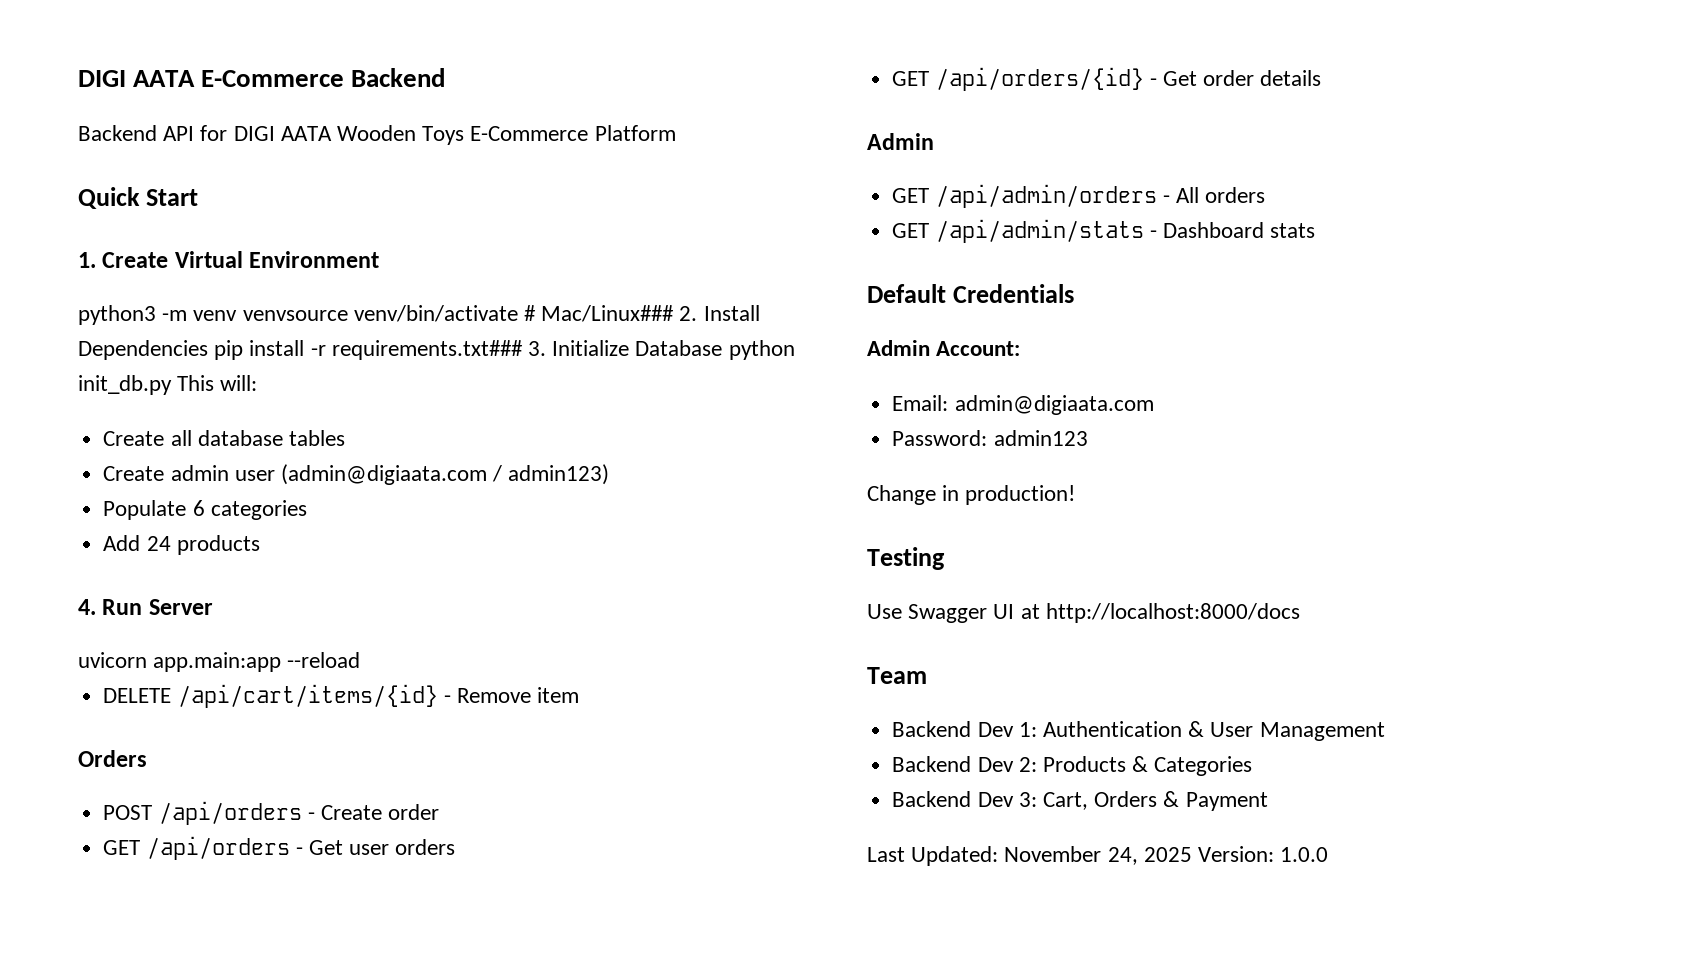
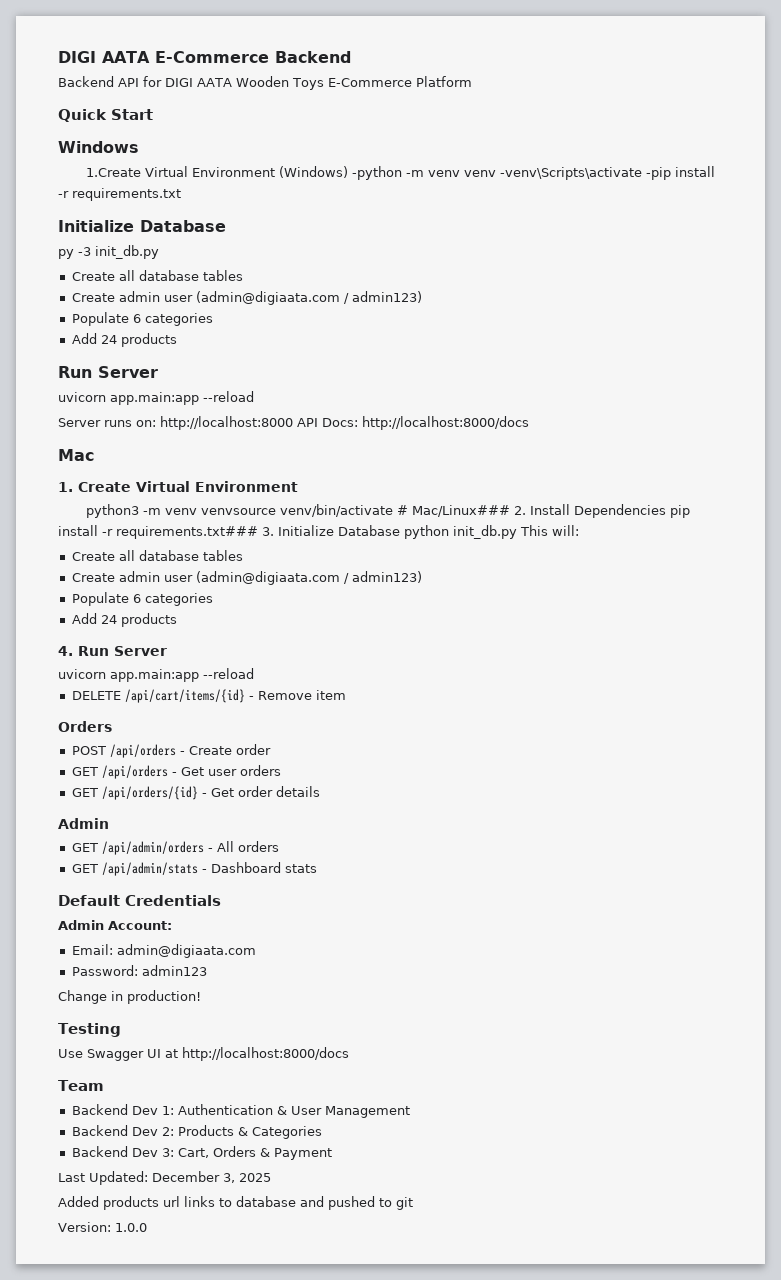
(198, 197) none -> [58,141,139,153] [85,166,715,180] [58,188,181,201] [58,220,226,232] [58,245,159,259] [71,270,243,281] [71,291,422,305] [71,312,213,326] [71,333,177,347] [58,366,158,378] [58,391,254,405] [58,416,529,430] [58,449,94,461] // Windows // 1.Create Virtual Environment (Windows) -python -m venv venv -venv\Scripts\activate -pip install -r requirements.txt // Initialize Database // py -3 init_db.py // Create all database tables // Create admin user (admin@digiaata.com / admin123) // Populate 6 categories // Add 24 products // Run Server // uvicorn app.main:app --reload // Server runs on: http://localhost:8000 API Docs: http://localhost:8000/docs // Mac
[1004,846,1138,865] November 24, -> [152,1171,235,1183] December 3,
(1192, 854) none -> [58,1196,413,1210] // Added products url links to database and pushed to git //

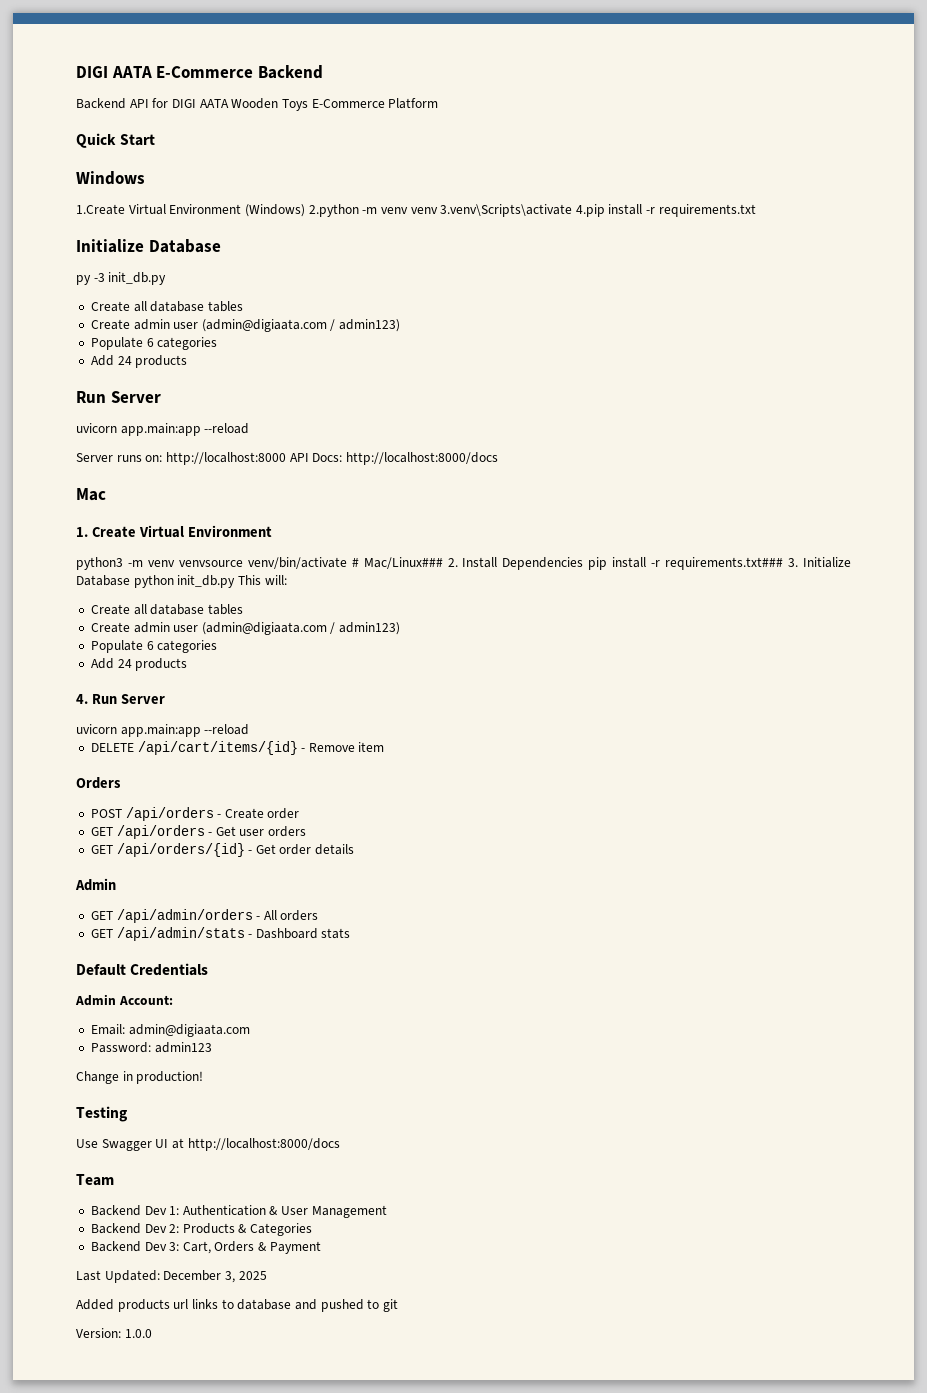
[351,166,402,180] -python -> [308,204,359,217] 2.python
[499,167,671,180] -venv\Scripts\activate -pip -> [440,204,605,217] 3.venv\Scripts\activate 4.pip

